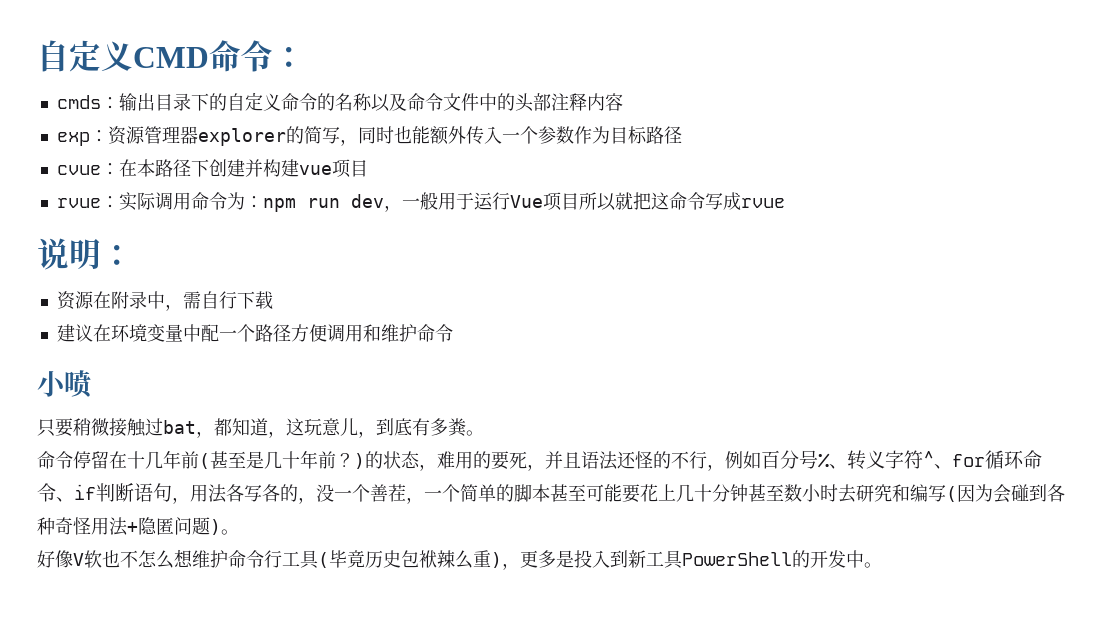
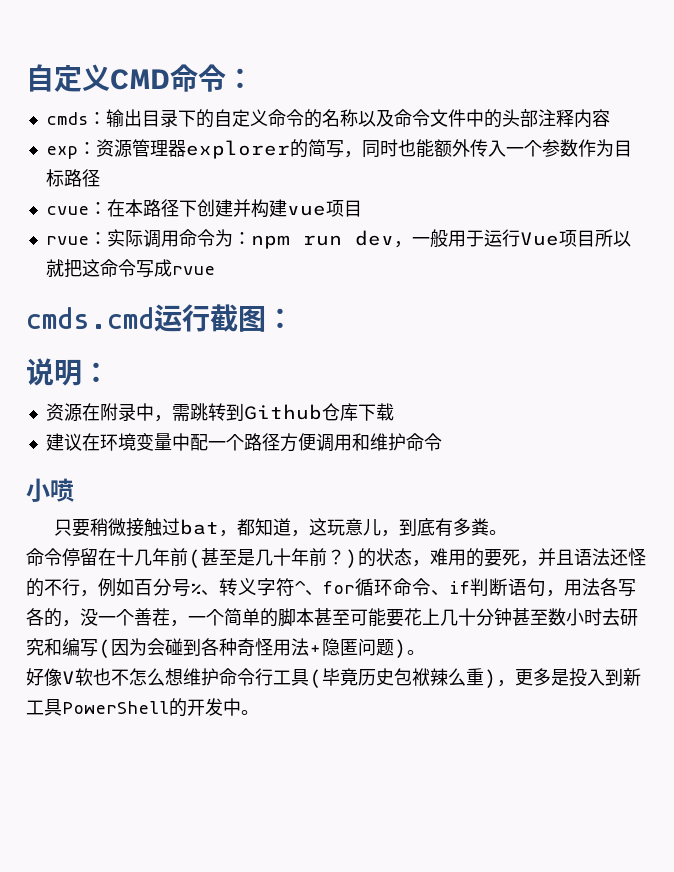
(785, 203) none -> [26,304,294,332] // cmds.cmd运行截图：
[200,291,237,309] 自行 -> [189,403,358,421] 跳转到Github仓库

